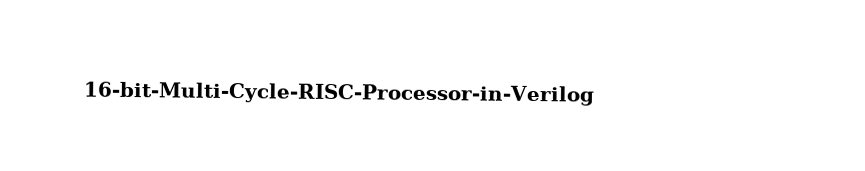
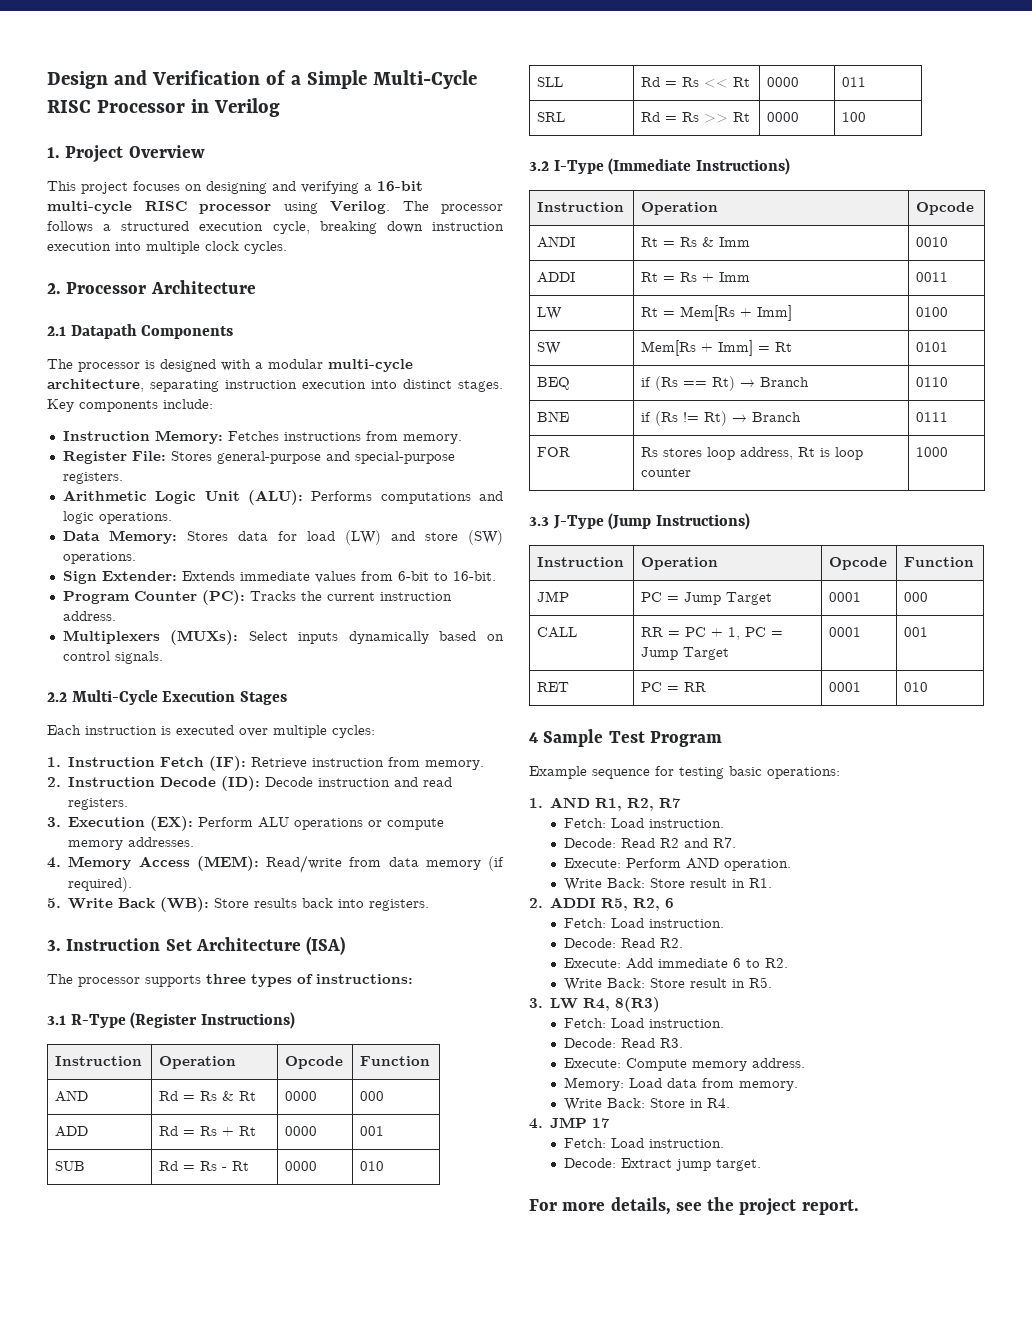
[83,81,594,106] 16-bit-Multi-Cycle-RISC-Processor-in-Verilog -> [47,70,477,89] [47,98,280,117] [47,145,205,163] [47,181,423,194] [47,201,503,214] [47,221,505,234] [47,241,287,254] [47,280,256,294] [47,324,234,339] [47,359,413,372] [47,379,503,392] [47,399,213,412] [62,430,462,444] [62,451,455,464] [62,472,123,484] [62,490,504,505] [62,511,172,524] [62,530,503,545] [62,552,136,564] [62,571,496,584] [62,590,452,605] [62,611,116,621] [62,630,504,645] [62,651,163,664] [47,690,288,705] [47,725,375,738] [47,756,485,771] [47,776,453,791] [68,798,129,810] [47,816,445,831] [68,837,195,850] [47,855,504,873] [68,877,133,892] [47,897,430,912] [47,936,346,955] [47,974,413,987] [47,1012,296,1029] [55,1056,143,1066] [159,1056,237,1069] [285,1056,344,1069] [360,1056,431,1066] [55,1090,89,1102] [159,1091,257,1101] [285,1091,318,1101] [360,1091,385,1101] [55,1126,89,1137] [159,1126,257,1136] [285,1126,318,1136] [360,1126,385,1136] [55,1161,86,1171] [159,1161,250,1171] [285,1161,318,1171] [360,1161,385,1171] [537,77,564,87] [641,77,751,88] [767,77,800,87] [842,77,867,87] [537,112,566,122] [641,112,751,123] [767,112,800,122] [842,112,867,122] [529,158,791,175] [537,202,625,212] [641,202,719,215] [916,202,975,215] [537,236,576,248] [641,237,751,247] [916,237,949,247] [537,272,576,283] [641,272,751,282] [916,272,949,282] [537,307,563,320] [641,305,793,321] [916,307,949,317] [537,342,562,355] [641,340,793,356] [916,342,949,352] [537,377,571,390] [641,376,810,391] [916,377,949,387] [537,411,570,422] [641,411,802,426] [916,412,949,422] [537,447,571,457] [641,447,864,460] [641,468,692,477] [916,447,949,457] [529,513,751,530] [537,557,625,567] [641,557,719,570] [829,557,888,570] [904,557,975,567] [537,591,570,602] [641,592,773,605] [829,592,862,602] [904,592,929,602] [537,627,578,638] [641,627,784,640] [641,647,730,660] [829,627,862,637] [904,627,929,637] [537,682,570,692] [641,682,707,692] [829,682,862,692] [904,682,929,692] [529,729,722,747] [529,766,840,779] [529,797,682,811] [563,818,724,828] [563,837,736,848] [563,857,791,871] [563,878,772,891] [529,897,675,911] [563,918,724,928] [563,938,683,948] [563,958,788,969] [563,977,772,991] [529,997,661,1012] [563,1018,724,1028] [563,1038,683,1048] [563,1058,805,1071] [563,1077,798,1091] [563,1098,730,1111] [529,1117,611,1129] [563,1138,724,1148] [563,1158,761,1171] [529,1197,859,1216] Design and Verification of a Simple Multi-Cycle RISC Processor in Verilog // 1. Project Overview // This project focuses on designing and verifying a 16-bit multi-cycle RISC processor using Verilog. The processor follows a structured execution cycle, breaking down instruction execution into multiple clock cycles. // 2. Processor Architecture // 2.1 Datapath Components // The processor is designed with a modular multi-cycle architecture, separating instruction execution into distinct stages. Key components include: // Instruction Memory: Fetches instructions from memory. // Register File: Stores general-purpose and special-purpose registers. // Arithmetic Logic Unit (ALU): Performs computations and logic operations. // Data Memory: Stores data for load (LW) and store (SW) operations. // Sign Extender: Extends immediate values from 6-bit to 16-bit. // Program Counter (PC): Tracks the current instruction address. // Multiplexers (MUXs): Select inputs dynamically based on control signals. // 2.2 Multi-Cycle Execution Stages // Each instruction is executed over multiple cycles: // 1. Instruction Fetch (IF): Retrieve instruction from memory. // 2. Instruction Decode (ID): Decode instruction and read registers. // 3. Execution (EX): Perform ALU operations or compute memory addresses. // 4. Memory Access (MEM): Read/write from data memory (if required). // 5. Write Back (WB): Store results back into registers. // 3. Instruction Set Architecture (ISA) // The processor supports three types of instructions: // 3.1 R-Type (Register Instructions) // Instruction | Operation | Opcode | Function // AND | Rd = Rs & Rt | 0000 | 000 // ADD | Rd = Rs + Rt | 0000 | 001 // SUB | Rd = Rs - Rt | 0000 | 010 // SLL | Rd = Rs << Rt | 0000 | 011 // SRL | Rd = Rs >> Rt | 0000 | 100 // 3.2 I-Type (Immediate Instructions) // Instruction | Operation | Opcode // ANDI | Rt = Rs & Imm | 0010 // ADDI | Rt = Rs + Imm | 0011 // LW | Rt = Mem[Rs + Imm] | 0100 // SW | Mem[Rs + Imm] = Rt | 0101 // BEQ | if (Rs == Rt) → Branch | 0110 // BNE | if (Rs != Rt) → Branch | 0111 // FOR | Rs stores loop address, Rt is loop counter | 1000 // 3.3 J-Type (Jump Instructions) // Instruction | Operation | Opcode | Function // JMP | PC = Jump Target | 0001 | 000 // CALL | RR = PC + 1, PC = Jump Target | 0001 | 001 // RET | PC = RR | 0001 | 010 // 4 Sample Test Program // Example sequence for testing basic operations: // 1. AND R1, R2, R7 // Fetch: Load instruction. // Decode: Read R2 and R7. // Execute: Perform AND operation. // Write Back: Store result in R1. // 2. ADDI R5, R2, 6 // Fetch: Load instruction. // Decode: Read R2. // Execute: Add immediate 6 to R2. // Write Back: Store result in R5. // 3. LW R4, 8(R3) // Fetch: Load instruction. // Decode: Read R3. // Execute: Compute memory address. // Memory: Load data from memory. // Write Back: Store in R4. // 4. JMP 17 // Fetch: Load instruction. // Decode: Extract jump target. // For more details, see the project report.

